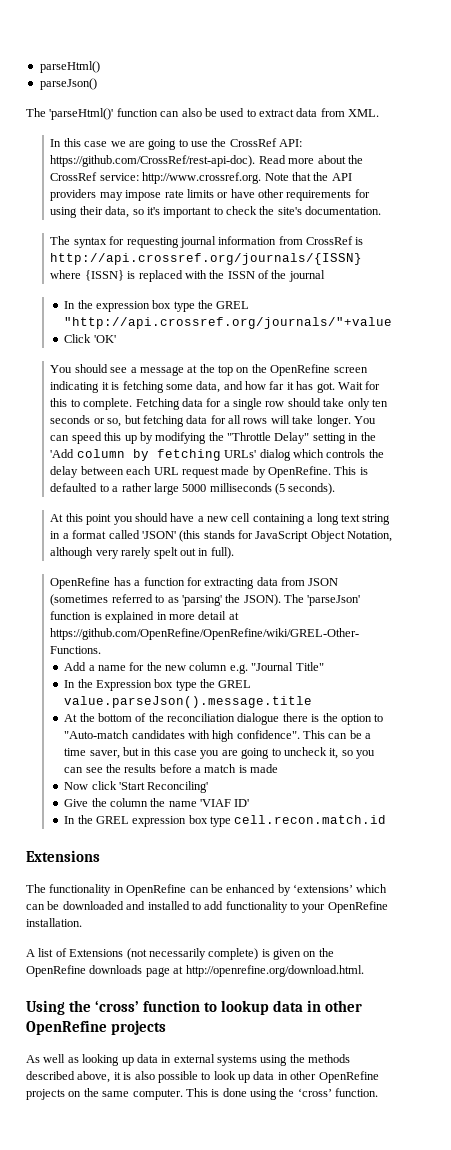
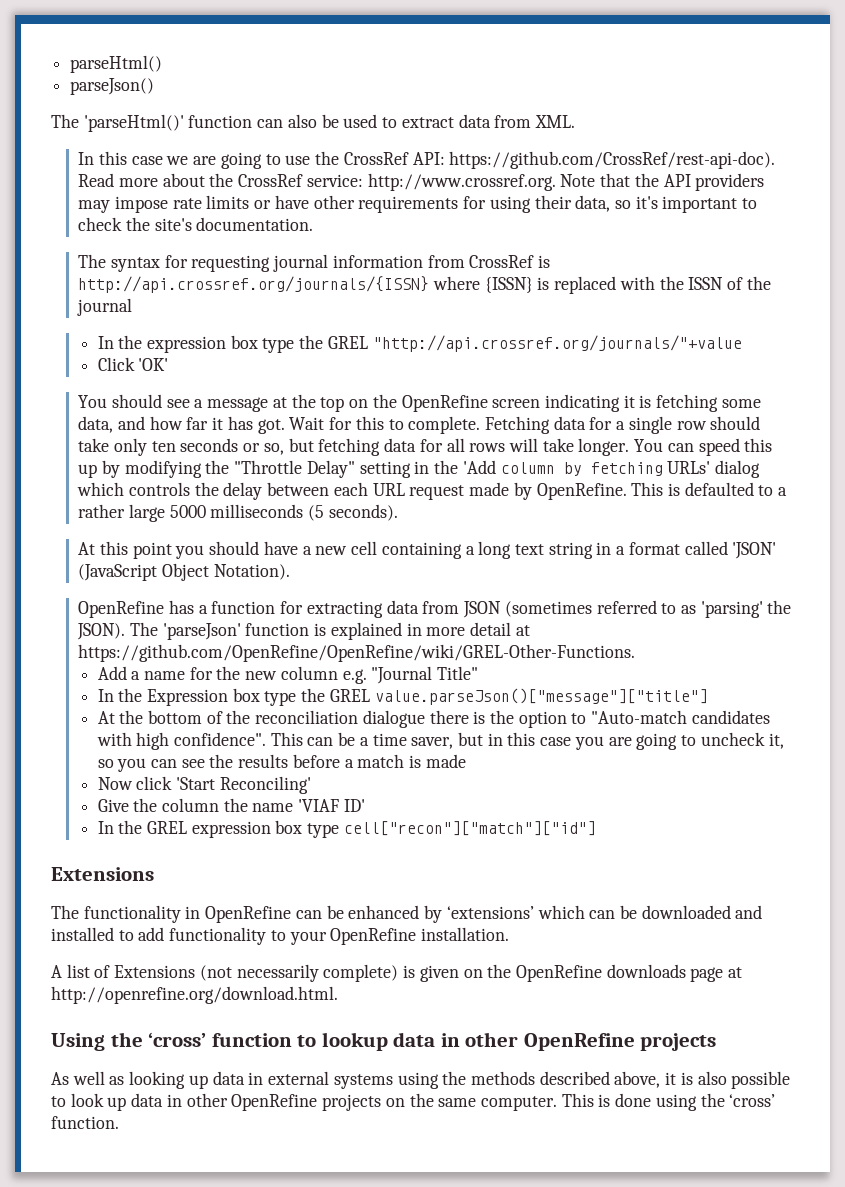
[179,530,393,542] [50,547,234,559] (this stands for JavaScript Object Notation, although very rarely spelt out in full). -> [78,563,290,581] (JavaScript Object Notation).
[64,696,313,708] value.parseJson().message.title -> [374,688,708,705] value.parseJson()["message"]["title"]
[234,815,387,824] cell.recon.match.id -> [343,821,596,836] cell["recon"]["match"]["id"]

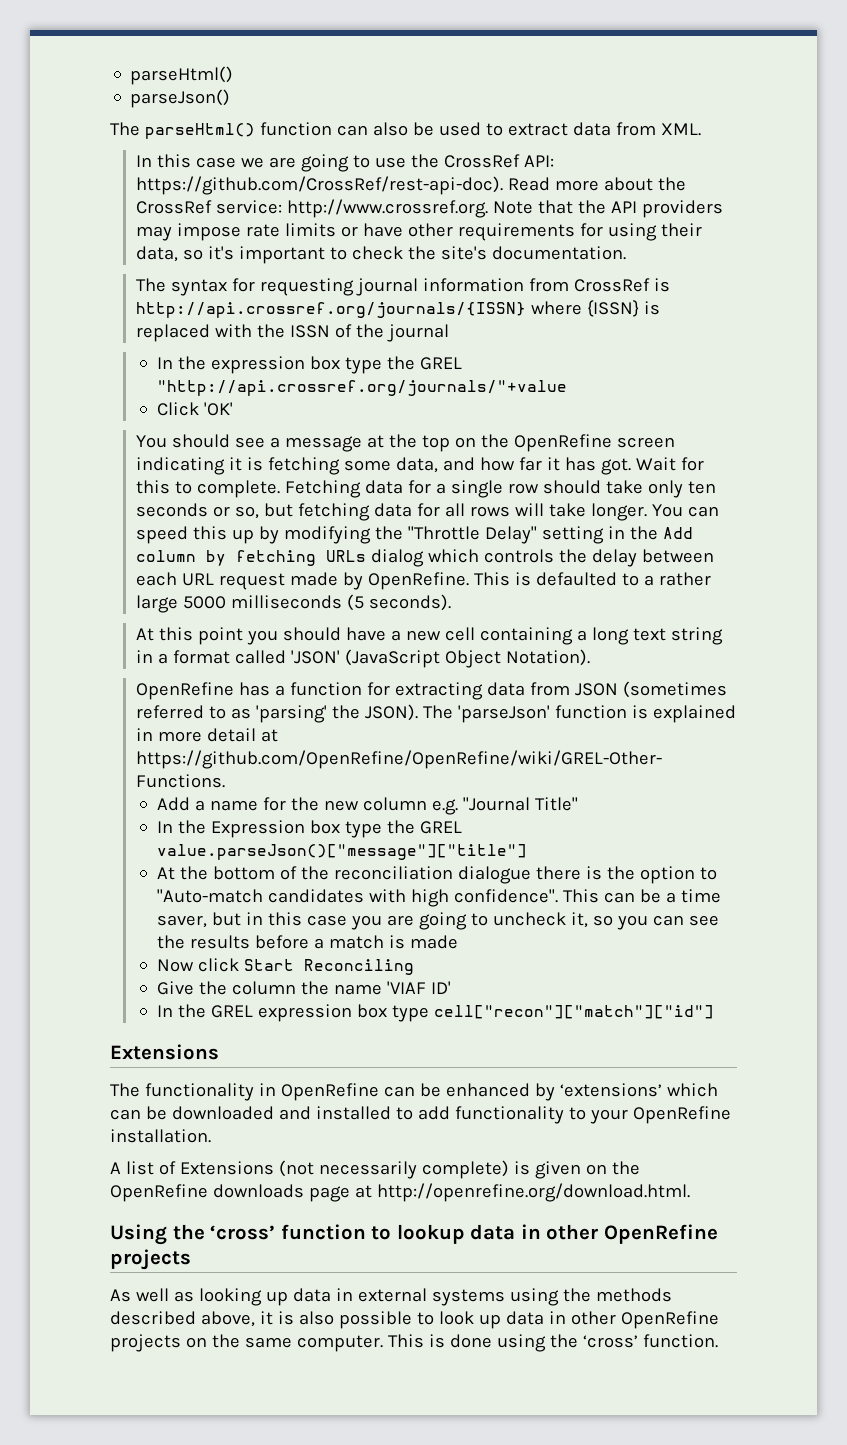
[83,114,184,132] 'parseHtml()' -> [144,123,255,139] parseHtml()
[462,460,496,474] 'Add -> [663,527,694,539] Add
[667,461,711,474] URLs' -> [326,550,367,562] URLs
[175,776,311,794] 'Start Reconciling' -> [243,959,414,975] Start Reconciling

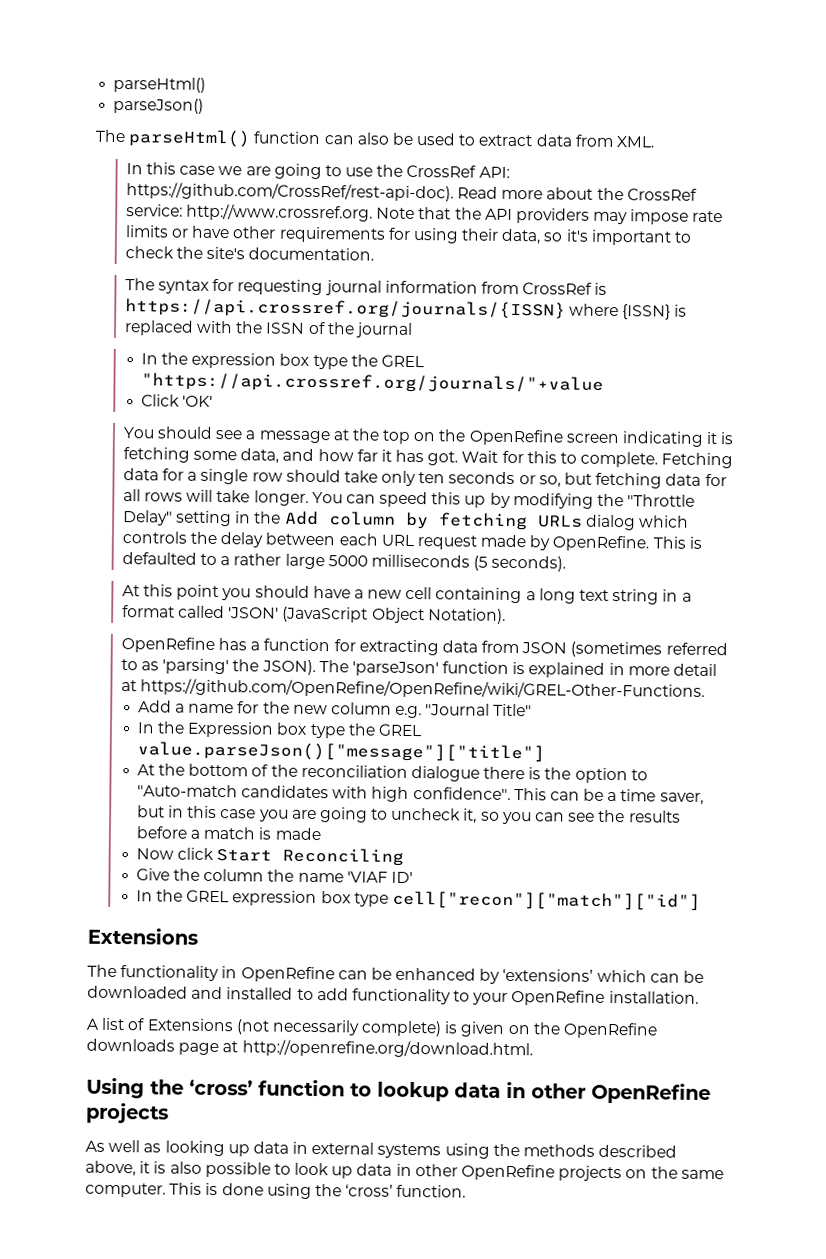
[136,302,527,318] http://api.crossref.org/journals/{ISSN} -> [124,298,566,320] https://api.crossref.org/journals/{ISSN}
[156,380,567,396] "http://api.crossref.org/journals/"+value -> [140,372,604,394] "https://api.crossref.org/journals/"+value

